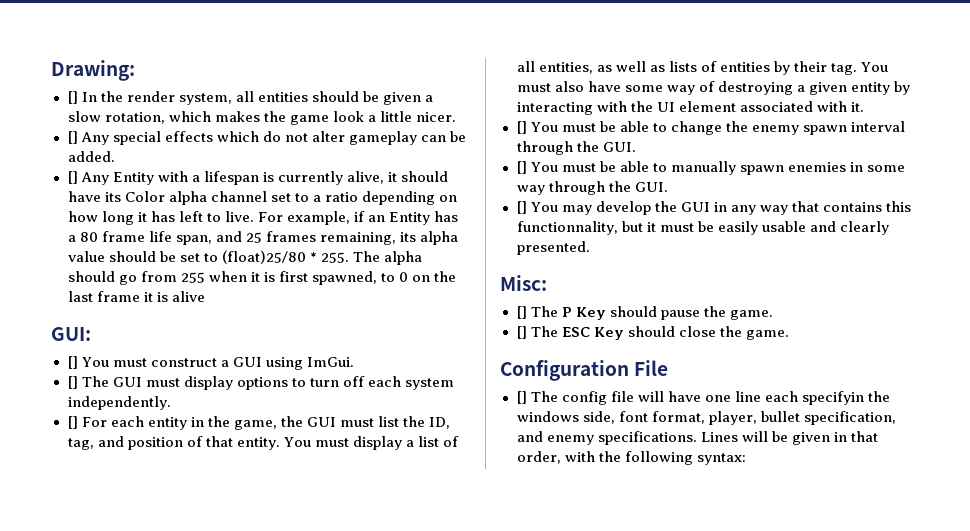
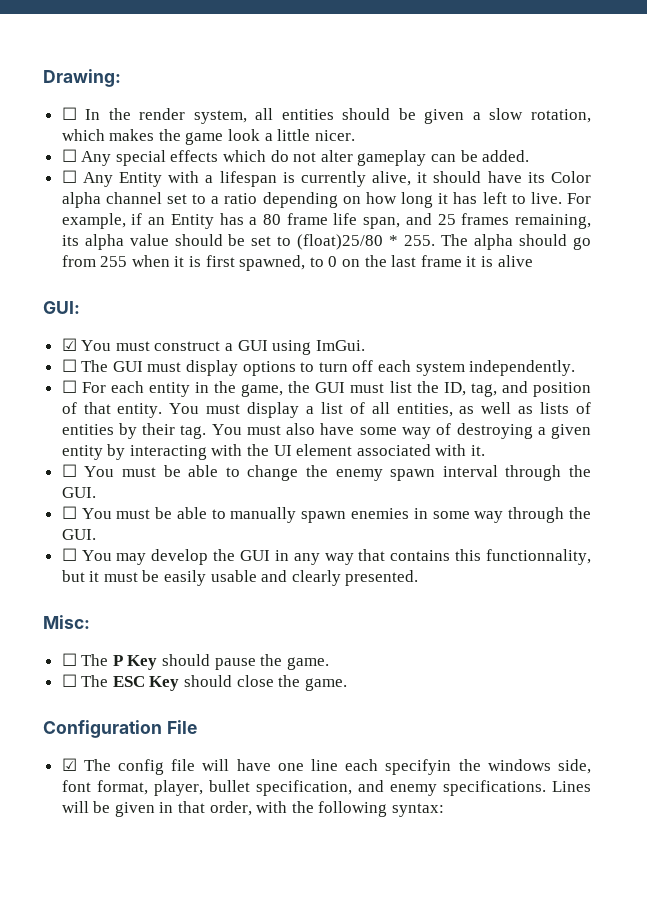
[67,91,78,104] [] -> [61,107,77,120] ☐
[67,131,78,144] [] -> [61,149,77,162] ☐
[67,171,78,184] [] -> [61,170,77,183] ☐
[67,356,78,369] [] -> [61,338,77,351] ☑
[67,376,78,389] [] -> [61,359,77,372] ☐
[67,416,78,429] [] -> [61,380,77,393] ☐
[516,121,527,134] [] -> [61,464,77,477] ☐
[516,161,527,174] [] -> [61,506,77,519] ☐
[516,201,527,214] [] -> [61,548,77,561] ☐
[516,306,527,319] [] -> [61,653,77,666] ☐
[516,326,527,339] [] -> [61,674,77,687] ☐
[516,391,527,404] [] -> [61,758,77,771] ☑

